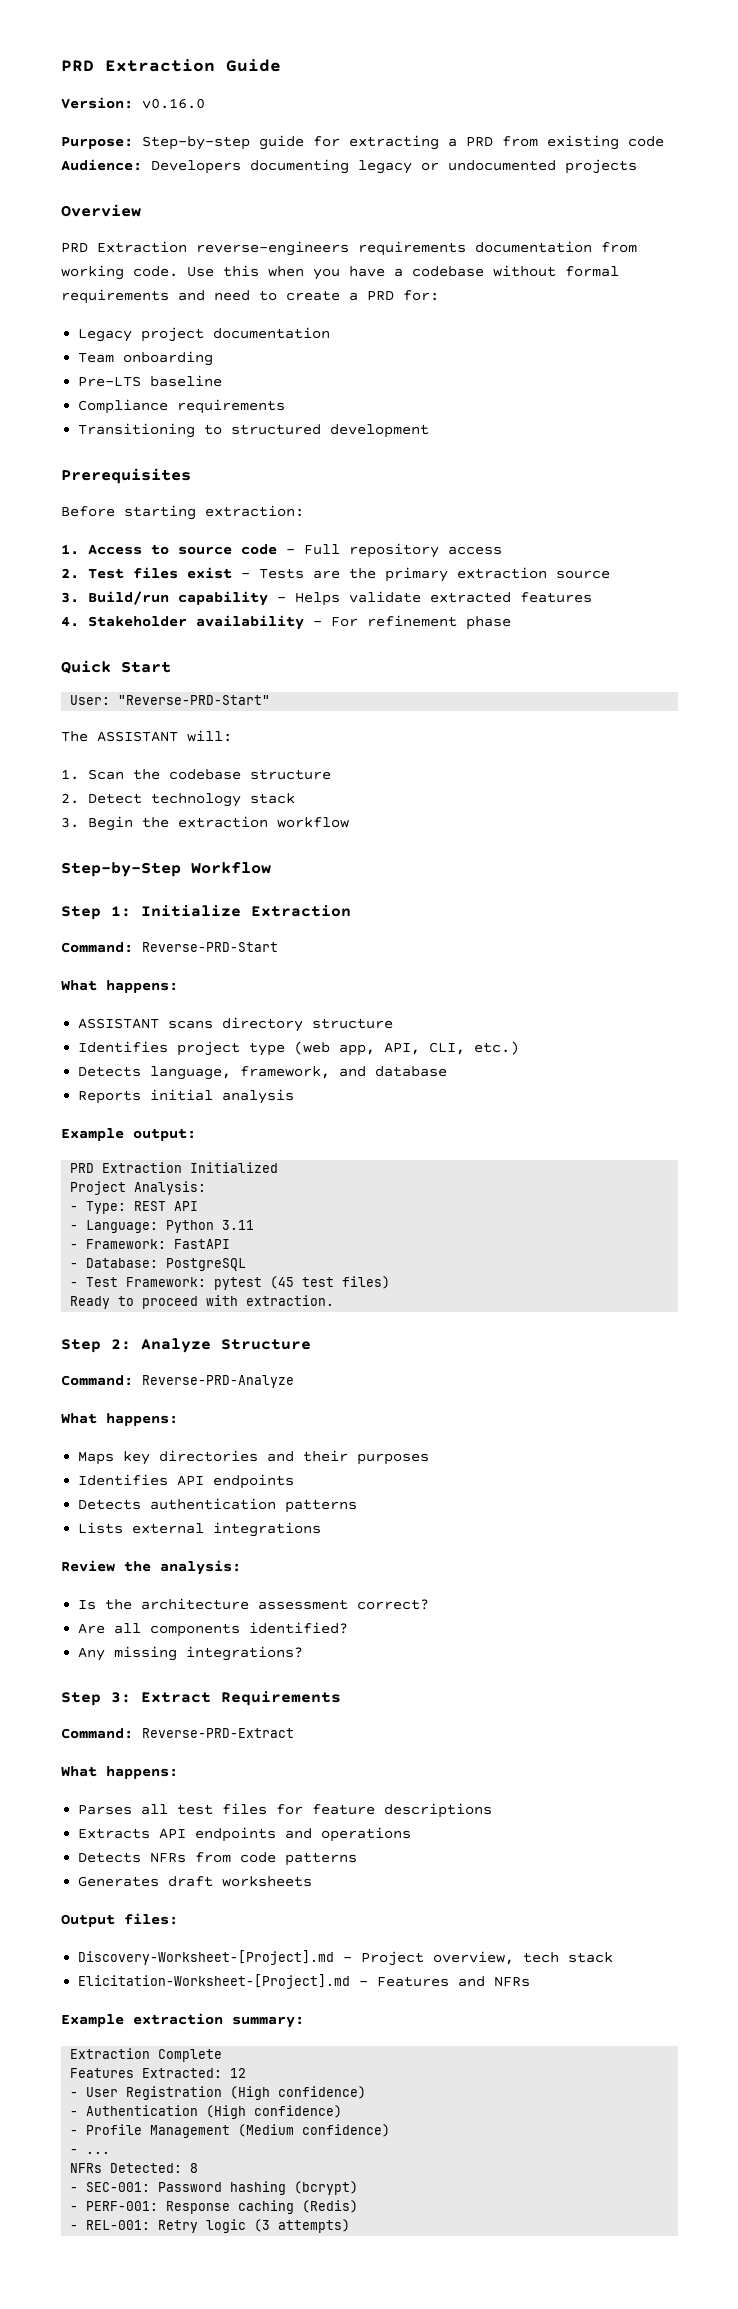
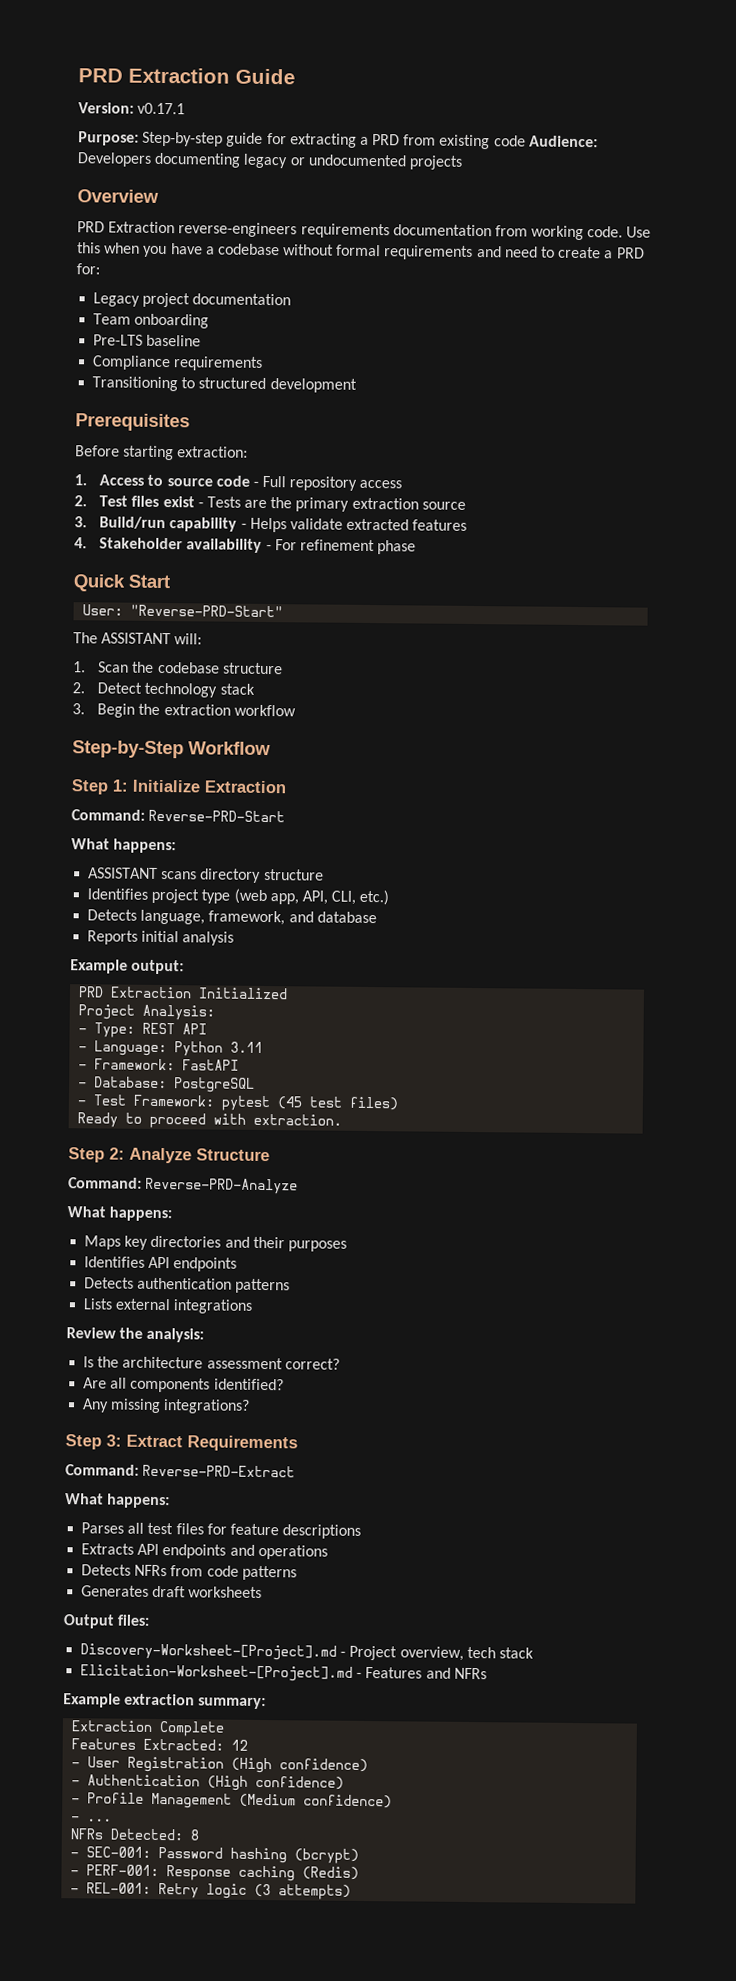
[142,98,205,109] v0.16.0 -> [137,102,186,115] v0.17.1

